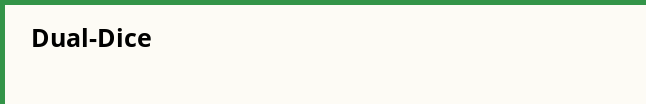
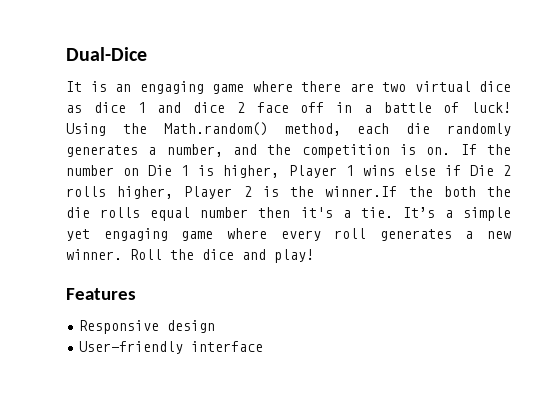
(152, 37) none -> [66,81,511,94] [66,102,511,113] [66,122,511,136] [66,144,511,158] [66,165,511,178] [66,186,512,199] [66,207,512,221] [66,228,511,241] [66,249,314,263] [66,288,136,300] [79,320,216,334] [79,341,264,354] // It is an engaging game where there are two virtual dice as dice 1 and dice 2 face off in a battle of luck! Using the Math.random() method, each die randomly generates a number, and the competition is on. If the number on Die 1 is higher, Player 1 wins else if Die 2 rolls higher, Player 2 is the winner.If the both the die rolls equal number then it's a tie. It’s a simple yet engaging game where every roll generates a new winner. Roll the dice and play! // Features // Responsive design // User-friendly interface

